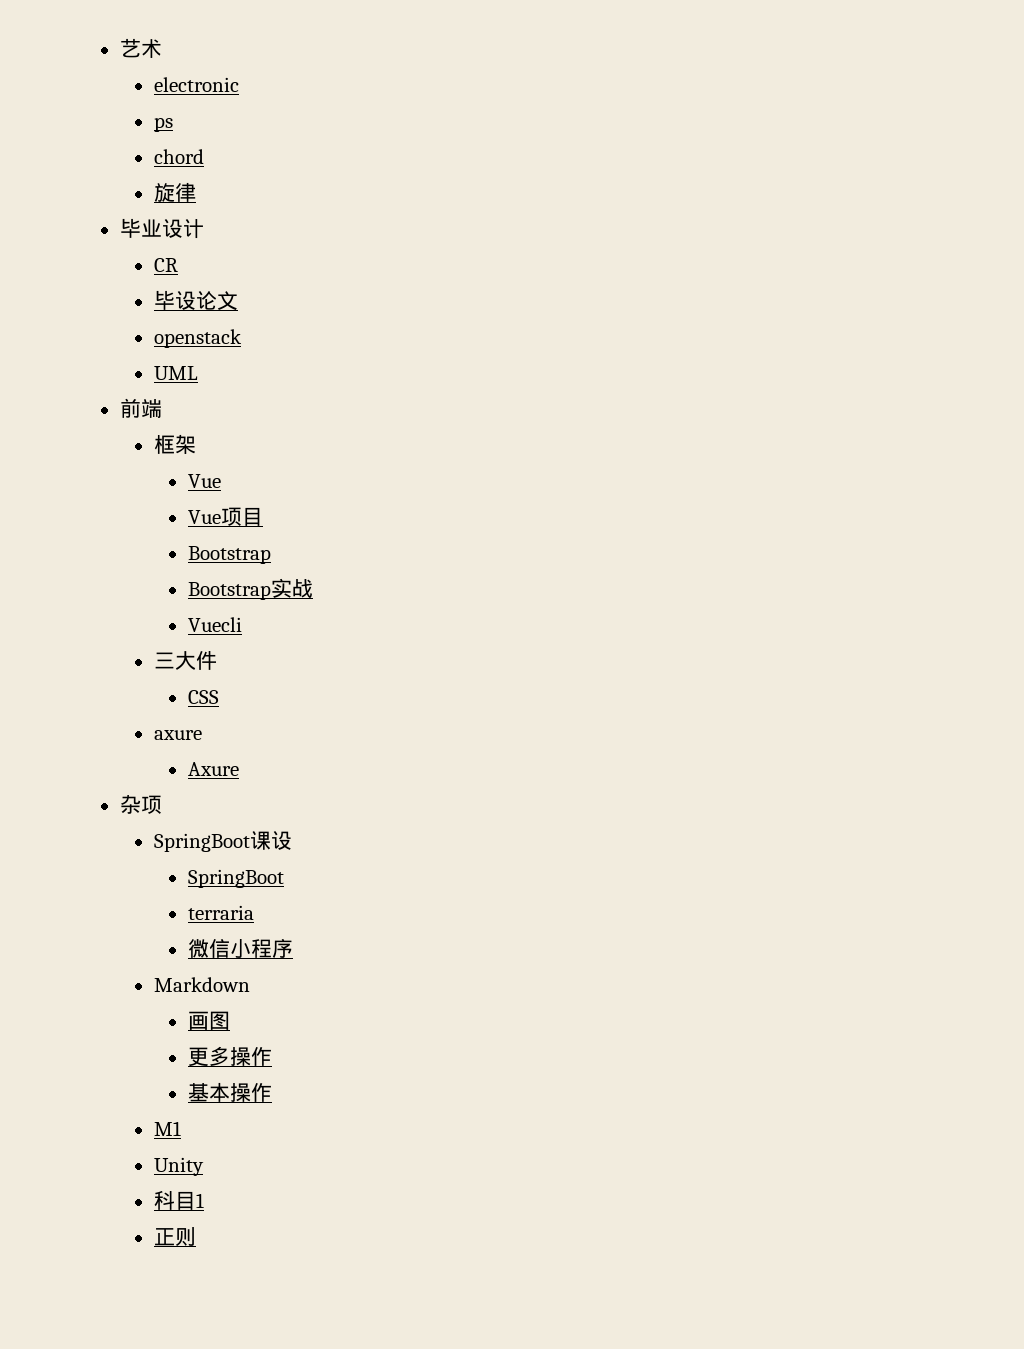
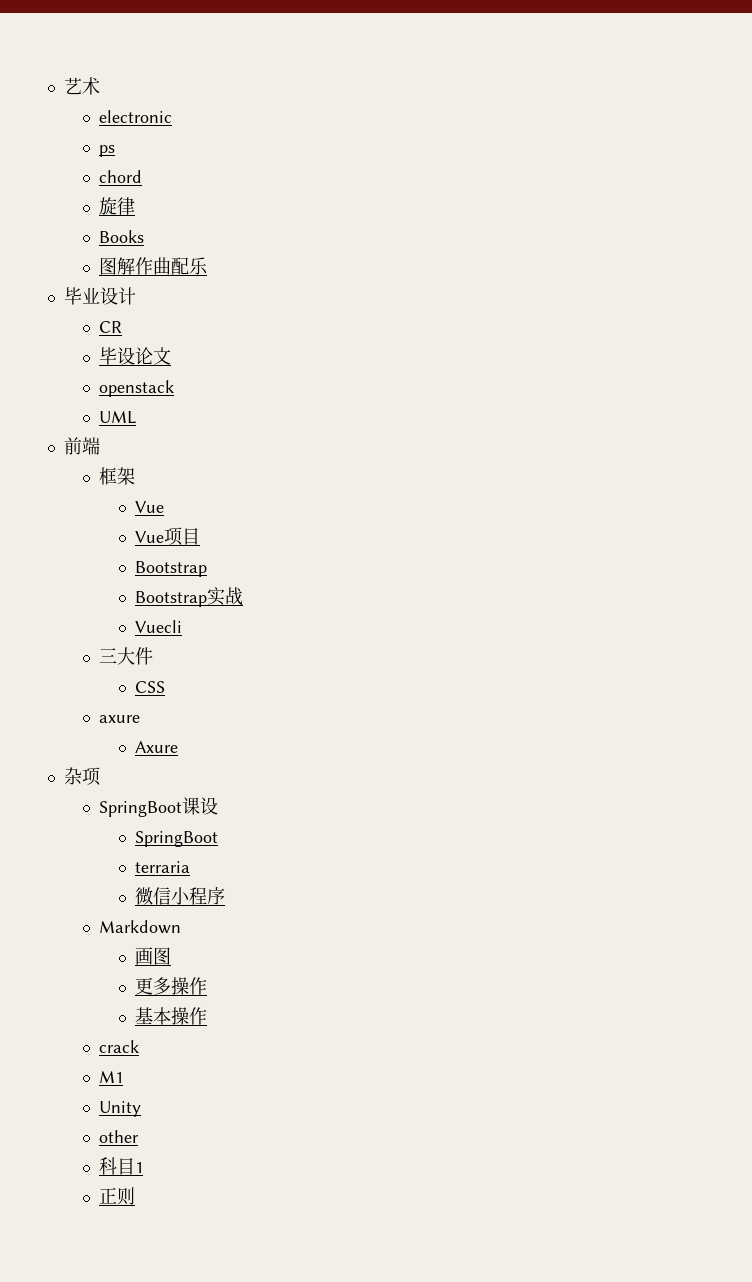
(196, 192) none -> [99,230,145,243] [99,257,209,275] // Books // 图解作曲配乐
(272, 1092) none -> [99,1040,140,1053] // crack
(204, 1166) none -> [99,1130,140,1143] // other

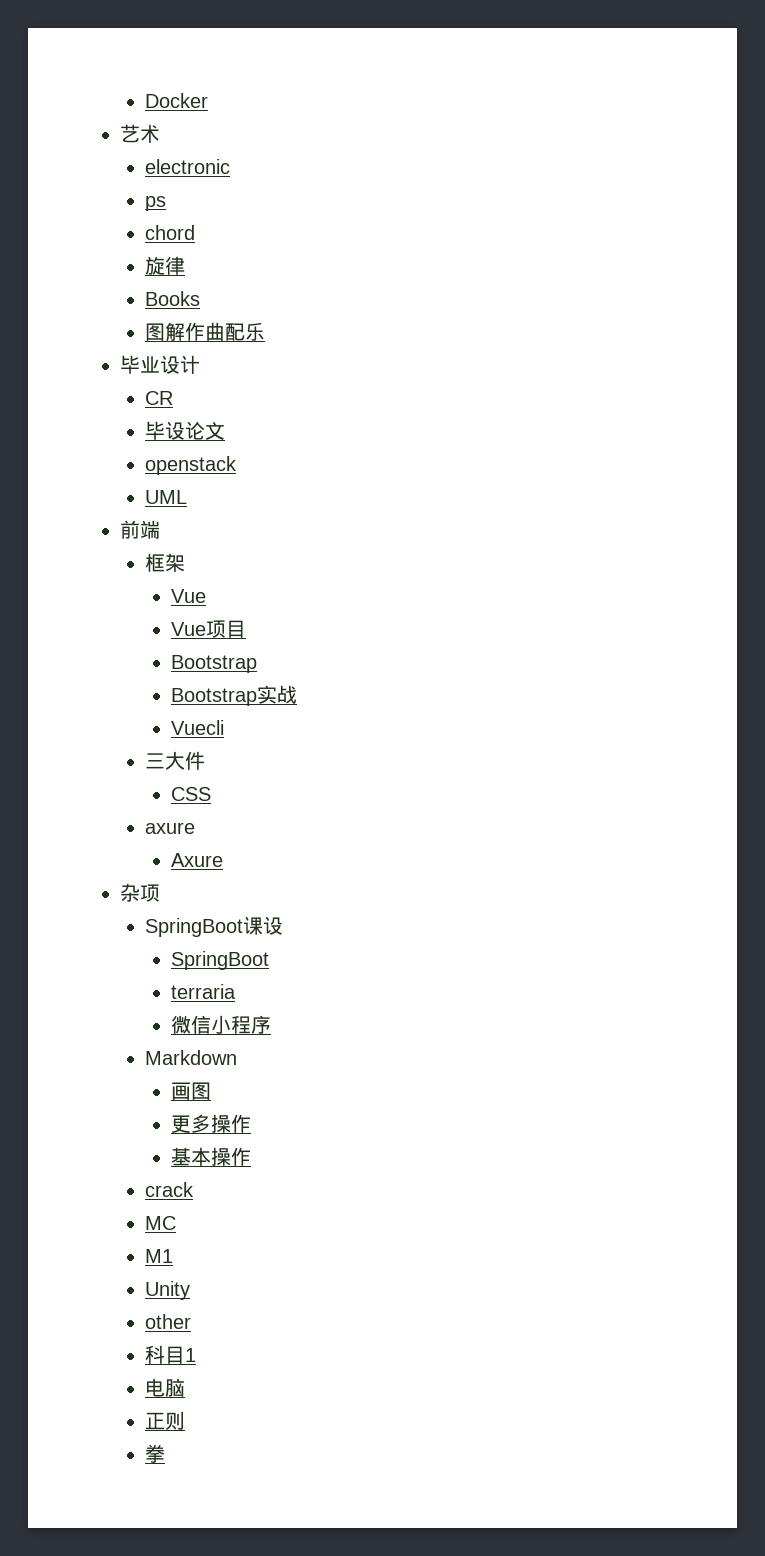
(63, 86) none -> [145,93,209,108] Docker //
(140, 1046) none -> [145,1216,177,1230] // MC
(144, 1167) none -> [145,1378,186,1397] // 电脑
(136, 1196) none -> [145,1444,166,1463] // 拳

